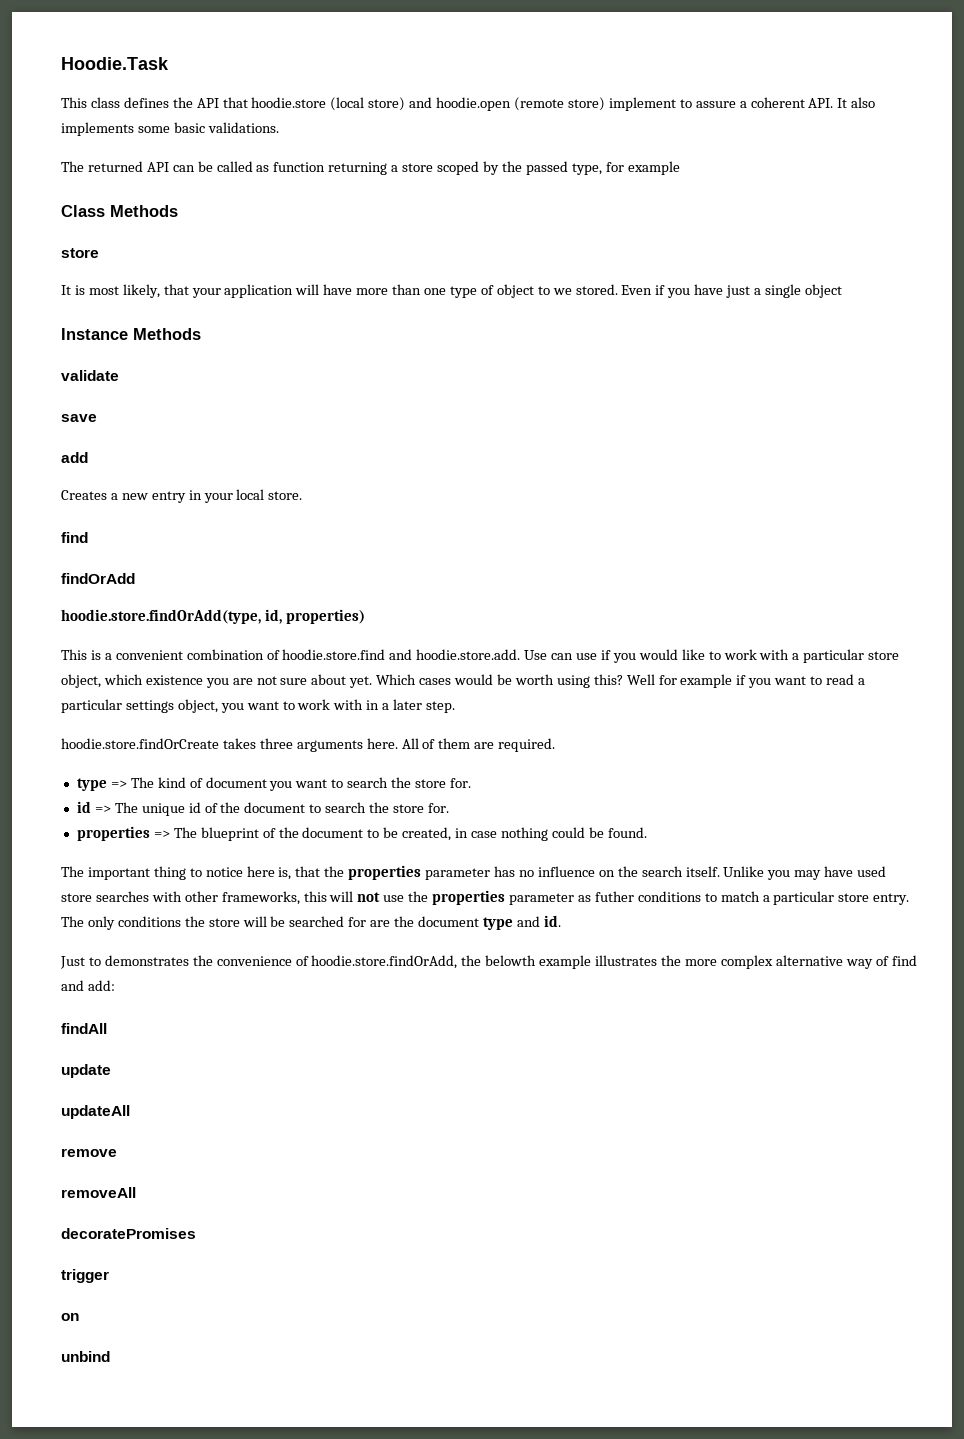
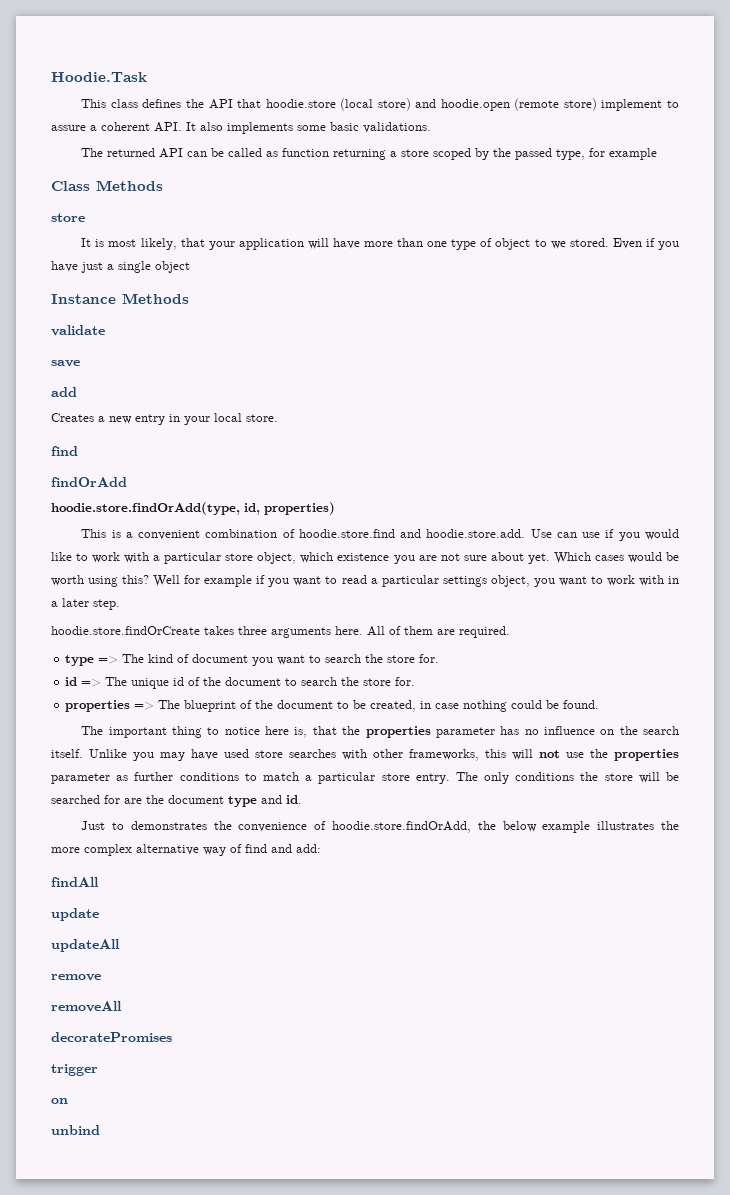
[594,891,634,902] futher -> [134,772,174,781] further
[485,955,537,966] belowth -> [502,821,537,832] below

